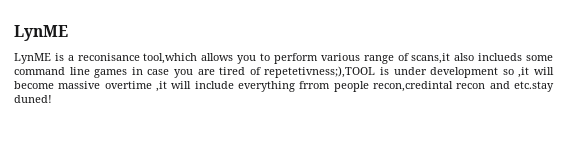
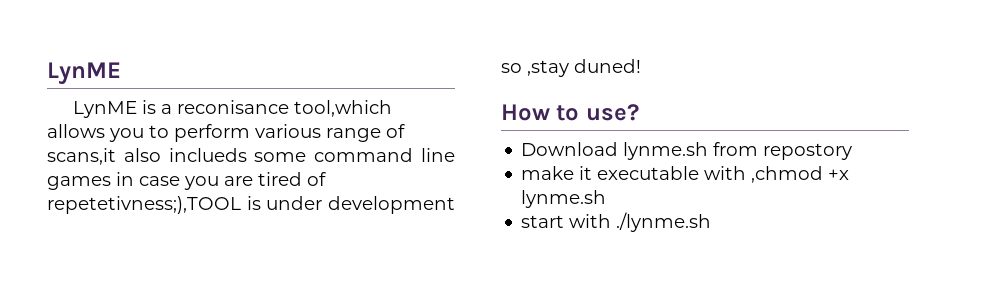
[518,67,555,78] [14,81,554,92] [14,95,52,103] ,it will become massive overtime ,it will include everything frrom people recon,credintal recon and etc.stay duned! -> [527,59,641,77] [501,104,639,121] [521,142,853,160] [521,166,850,183] [521,190,607,208] [521,212,712,232] ,stay duned! // How to use? // Download lynme.sh from repostory // make it executable with ,chmod +x lynme.sh // start with ./lynme.sh

